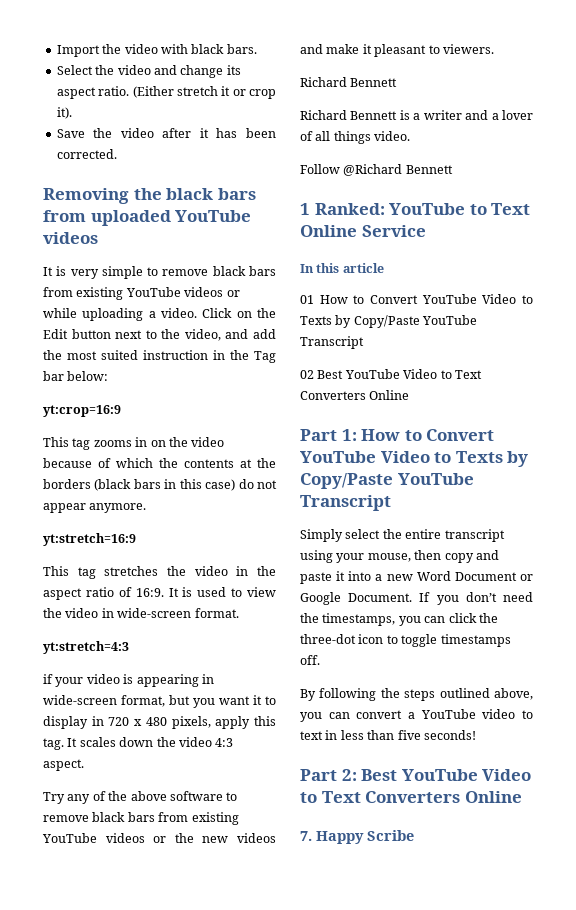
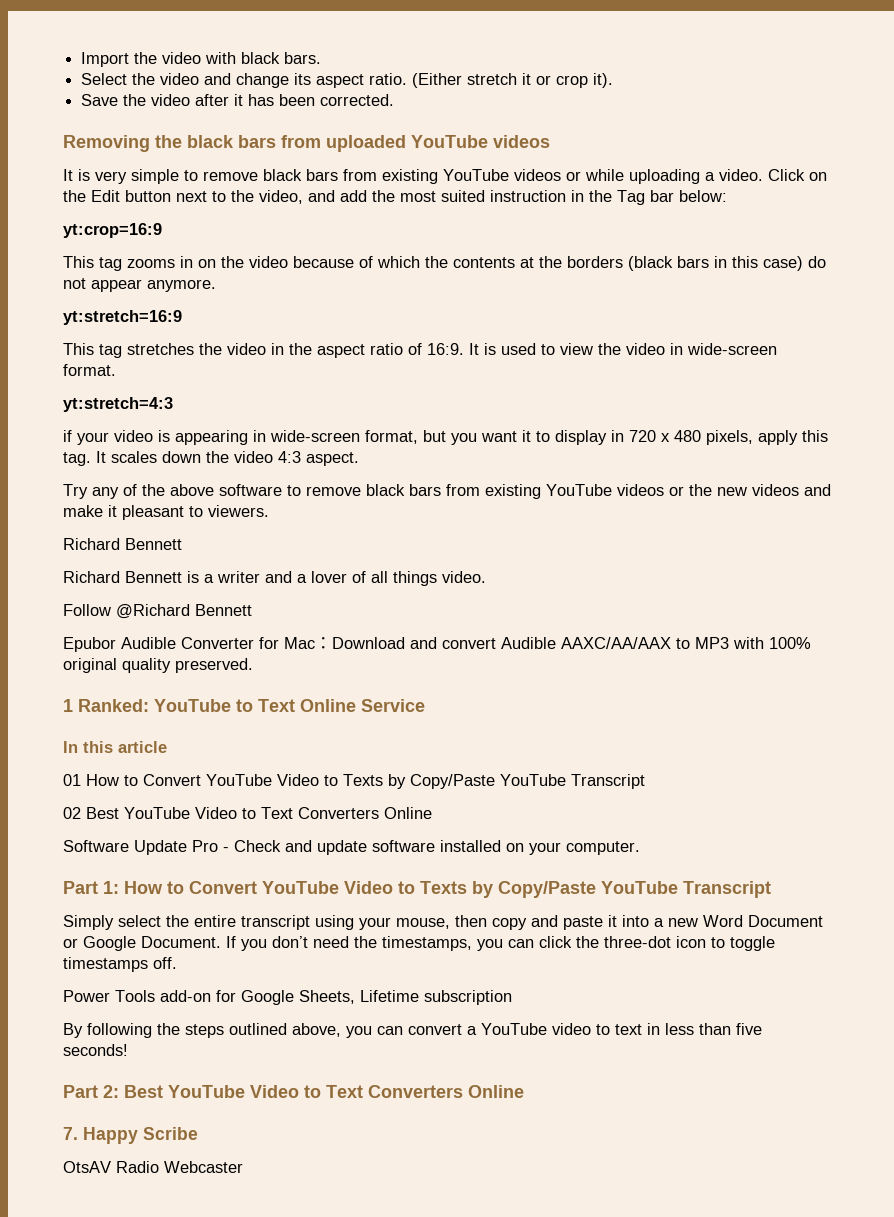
(453, 169) none -> [63,637,811,652] [63,658,253,673] // Epubor Audible Converter for Mac：Download and convert Audible AAXC/AA/AAX to MP3 with 100% original quality preserved.
(410, 395) none -> [63,840,640,855] // Software Update Pro - Check and update software installed on your computer.
(320, 660) none -> [63,990,512,1005] // Power Tools add-on for Google Sheets, Lifetime subscription
(414, 835) none -> [63,1161,243,1173] // OtsAV Radio Webcaster

